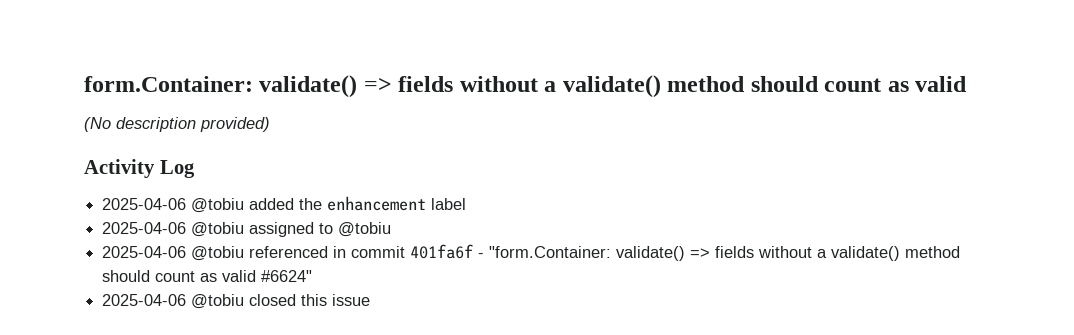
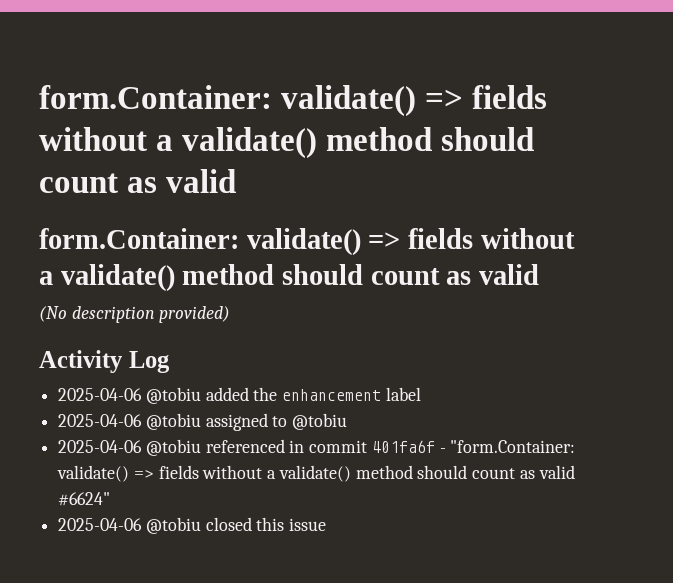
(968, 84) none -> [39,228,575,256] [39,264,540,292] // form.Container: validate() => fields without a validate() method should count as valid

